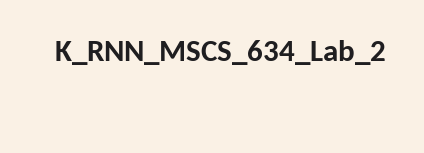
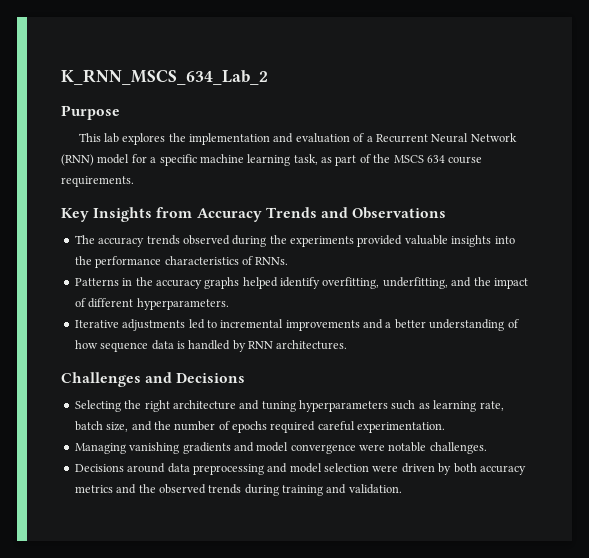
(386, 52) none -> [61,105,120,120] [78,133,517,145] [61,154,483,166] [61,176,134,187] [61,207,447,222] [74,235,515,247] [74,256,289,268] [74,277,528,289] [74,298,229,310] [74,319,519,331] [74,340,348,352] [61,372,246,387] [74,400,504,412] [74,421,446,433] [74,442,487,454] [74,463,526,475] [74,484,402,496] // Purpose // This lab explores the implementation and evaluation of a Recurrent Neural Network (RNN) model for a specific machine learning task, as part of the MSCS 634 course requirements. // Key Insights from Accuracy Trends and Observations // The accuracy trends observed during the experiments provided valuable insights into the performance characteristics of RNNs. // Patterns in the accuracy graphs helped identify overfitting, underfitting, and the impact of different hyperparameters. // Iterative adjustments led to incremental improvements and a better understanding of how sequence data is handled by RNN architectures. // Challenges and Decisions // Selecting the right architecture and tuning hyperparameters such as learning rate, batch size, and the number of epochs required careful experimentation. // Managing vanishing gradients and model convergence were notable challenges. // Decisions around data preprocessing and model selection were driven by both accuracy metrics and the observed trends during training and validation.

